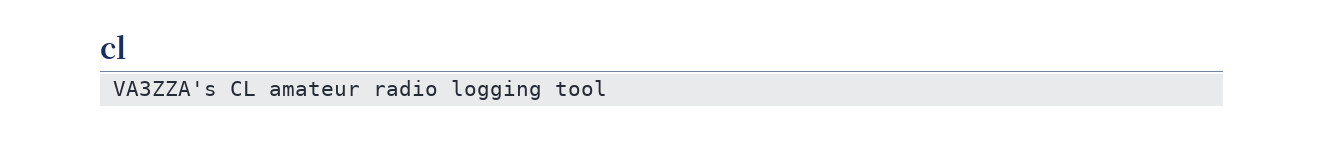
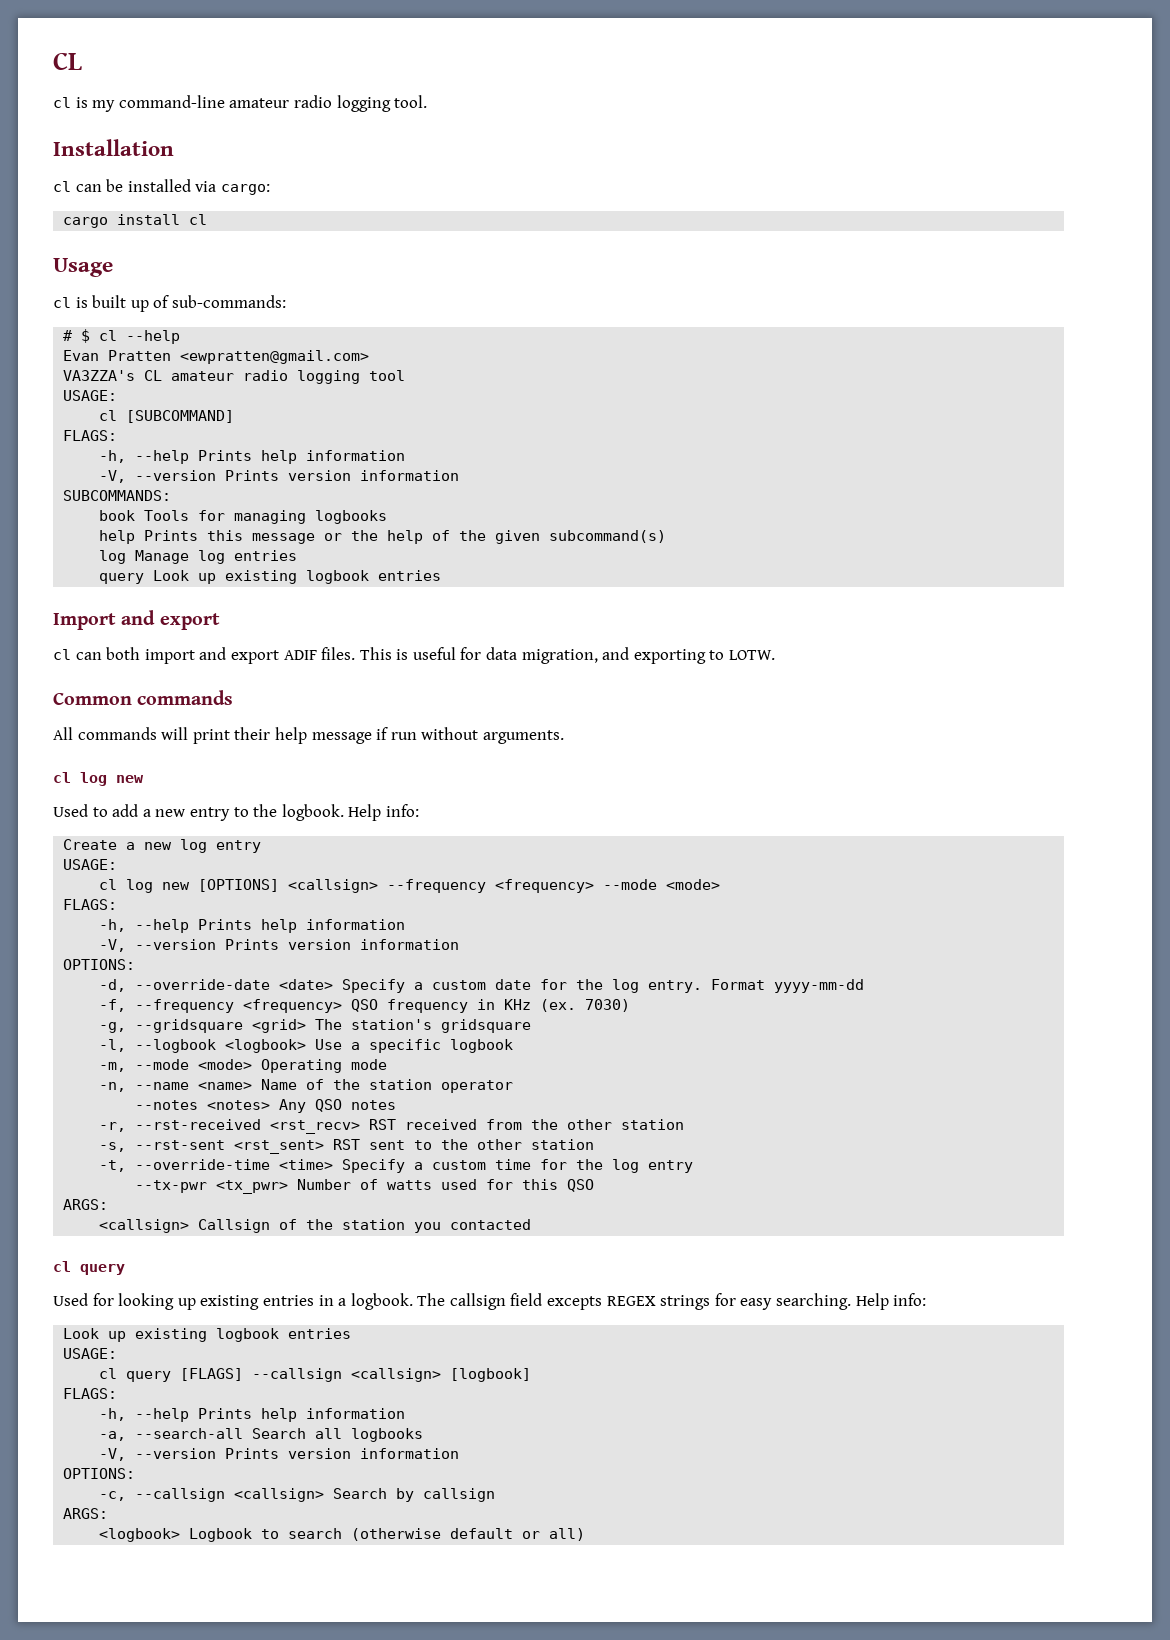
[100,35,126,59] cl -> [53,52,82,70] [53,95,428,112] [53,139,174,156] [53,179,270,195] [63,214,208,228] [53,258,113,277] [53,295,286,312] [63,329,181,344] [63,350,370,364] CL // cl is my command-line amateur radio logging tool. // Installation // cl can be installed via cargo: // cargo install cl // Usage // cl is built up of sub-commands: // # $ cl --help // Evan Pratten <ewpratten@gmail.com>
(607, 88) none -> [63,390,118,401] [99,410,235,423] [63,430,118,441] [99,450,406,464] [99,470,460,483] [63,490,172,501] [99,510,388,524] [99,530,667,544] [99,550,298,564] [99,570,442,584] [53,610,220,630] [53,647,776,664] [53,690,234,705] [53,727,564,744] [53,772,144,786] [53,804,419,821] [63,839,262,853] [63,859,118,870] [99,879,721,893] [63,899,118,910] [99,919,406,933] [99,939,460,952] [63,959,136,970] [99,979,865,993] [99,999,631,1013] [99,1019,532,1033] [99,1039,514,1053] [99,1059,388,1073] [99,1079,514,1093] [135,1099,397,1113] [99,1119,685,1134] [99,1139,595,1154] [99,1159,694,1173] [135,1179,595,1194] [63,1199,109,1210] [99,1219,532,1233] [53,1261,125,1275] [53,1293,927,1310] [63,1328,352,1342] [63,1348,118,1359] [99,1368,532,1382] [63,1388,118,1399] [99,1408,406,1422] [99,1428,424,1442] [99,1448,460,1461] [63,1468,136,1479] [99,1488,496,1502] [63,1508,109,1519] [99,1528,586,1542] // USAGE: // cl [SUBCOMMAND] // FLAGS: // -h, --help Prints help information // -V, --version Prints version information // SUBCOMMANDS: // book Tools for managing logbooks // help Prints this message or the help of the given subcommand(s) // log Manage log entries // query Look up existing logbook entries // Import and export // cl can both import and export ADIF files. This is useful for data migration, and exporting to LOTW. // Common commands // All commands will print their help message if run without arguments. // cl log new // Used to add a new entry to the logbook. Help info: // Create a new log entry // USAGE: // cl log new [OPTIONS] <callsign> --frequency <frequency> --mode <mode> // FLAGS: // -h, --help Prints help information // -V, --version Prints version information // OPTIONS: // -d, --override-date <date> Specify a custom date for the log entry. Format yyyy-mm-dd // -f, --frequency <frequency> QSO frequency in KHz (ex. 7030) // -g, --gridsquare <grid> The station's gridsquare // -l, --logbook <logbook> Use a specific logbook // -m, --mode <mode> Operating mode // -n, --name <name> Name of the station operator // --notes <notes> Any QSO notes // -r, --rst-received <rst_recv> RST received from the other station // -s, --rst-sent <rst_sent> RST sent to the other station // -t, --override-time <time> Specify a custom time for the log entry // --tx-pwr <tx_pwr> Number of watts used for this QSO // ARGS: // <callsign> Callsign of the station you contacted // cl query // Used for looking up existing entries in a logbook. The callsign field excepts REGEX strings for easy searching. Help info: // Look up existing logbook entries // USAGE: // cl query [FLAGS] --callsign <callsign> [logbook] // FLAGS: // -h, --help Prints help information // -a, --search-all Search all logbooks // -V, --version Prints version information // OPTIONS: // -c, --callsign <callsign> Search by callsign // ARGS: // <logbook> Logbook to search (otherwise default or all)

